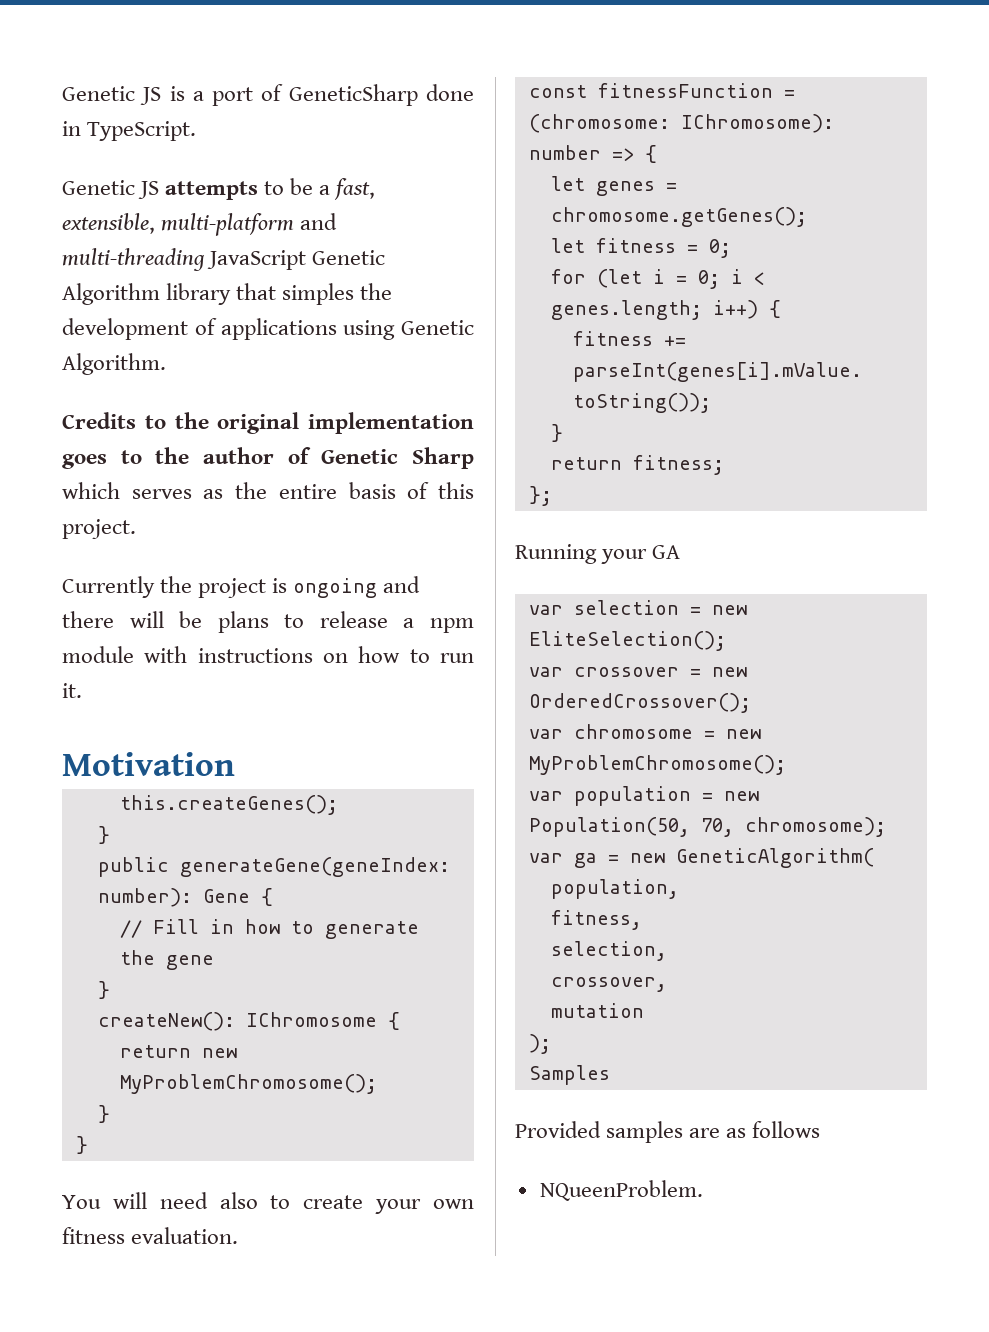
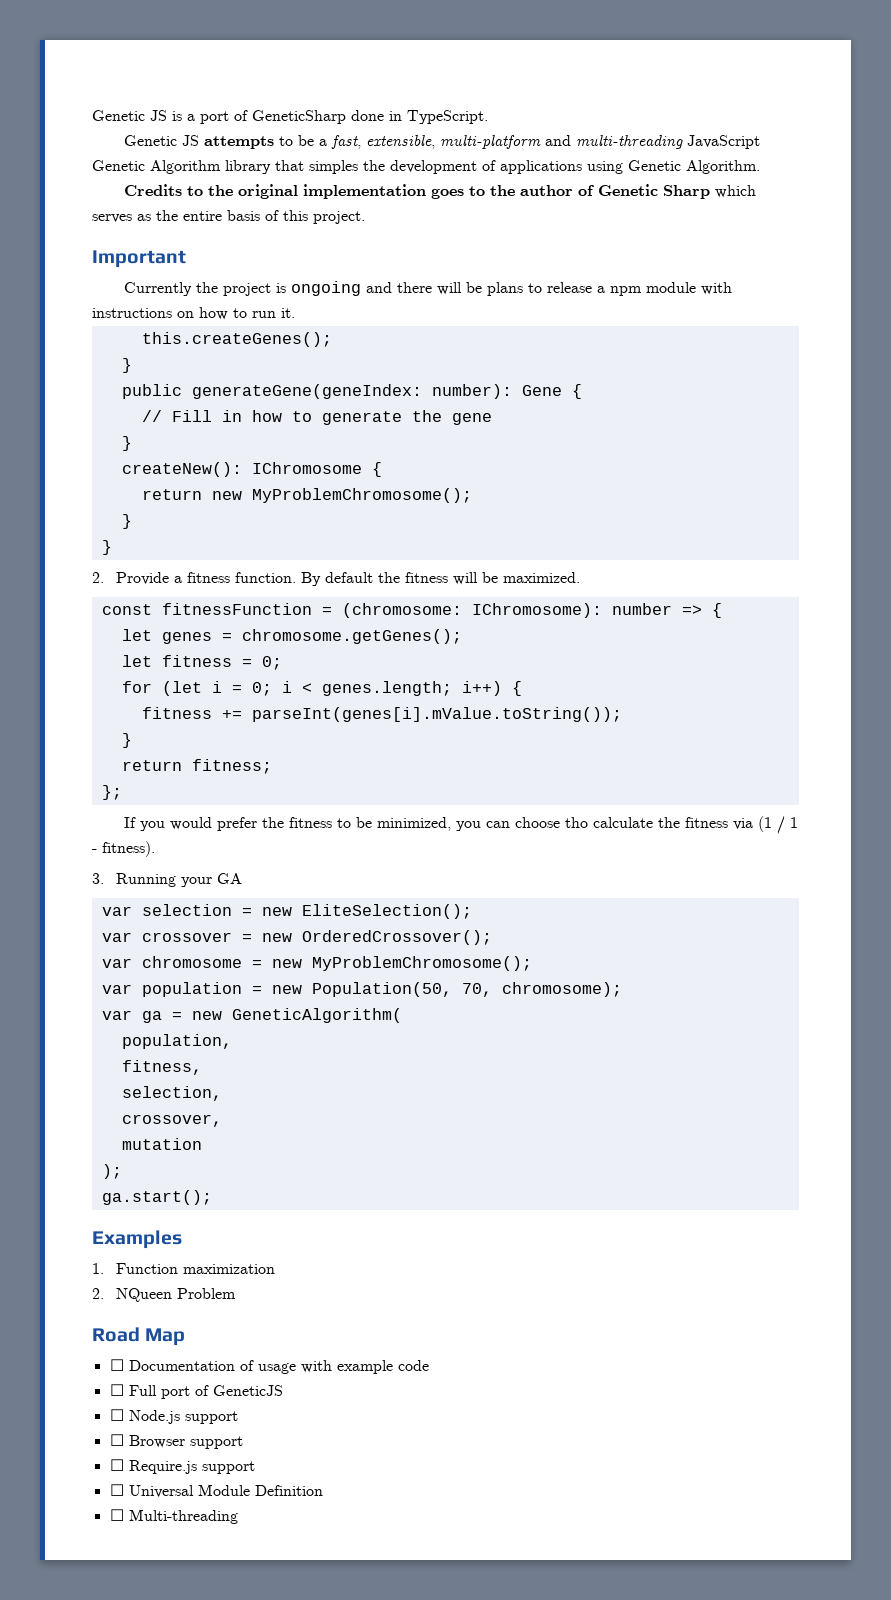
(136, 529) none -> [92,250,186,268] // Important
[62,752,235,776] // Motivation -> (295, 313) none
[62,1192,474,1214] [62,1227,239,1244] You will need also to create your own fitness evaluation. -> [92,572,580,586] 2. Provide a fitness function. By default the fitness will be maximized.
(552, 496) none -> [124,816,799,834] [92,841,155,857] [92,873,104,884] If you would prefer the fitness to be minimized, you can choose tho calculate the fitness via (1 / 1 - fitness). // 3.
[528,1065,610,1085] [515,1121,821,1143] [539,1180,703,1201] Samples // Provided samples are as follows // NQueenProblem. -> [101,1190,212,1205] [92,1230,182,1249] [92,1263,275,1274] [92,1288,236,1302] [92,1327,186,1346] [109,1359,429,1374] [109,1384,283,1399] [109,1409,238,1424] [109,1434,243,1449] [109,1459,255,1474] [109,1484,323,1498] [109,1509,238,1524] ga.start(); // Examples // 1. Function maximization // 2. NQueen Problem // Road Map // ☐ Documentation of usage with example code // ☐ Full port of GeneticJS // ☐ Node.js support // ☐ Browser support // ☐ Require.js support // ☐ Universal Module Definition // ☐ Multi-threading

